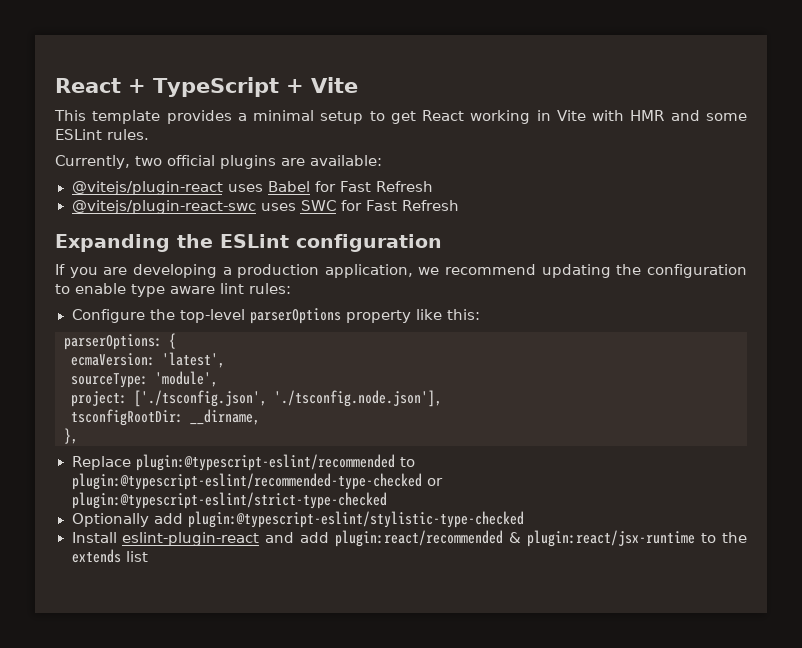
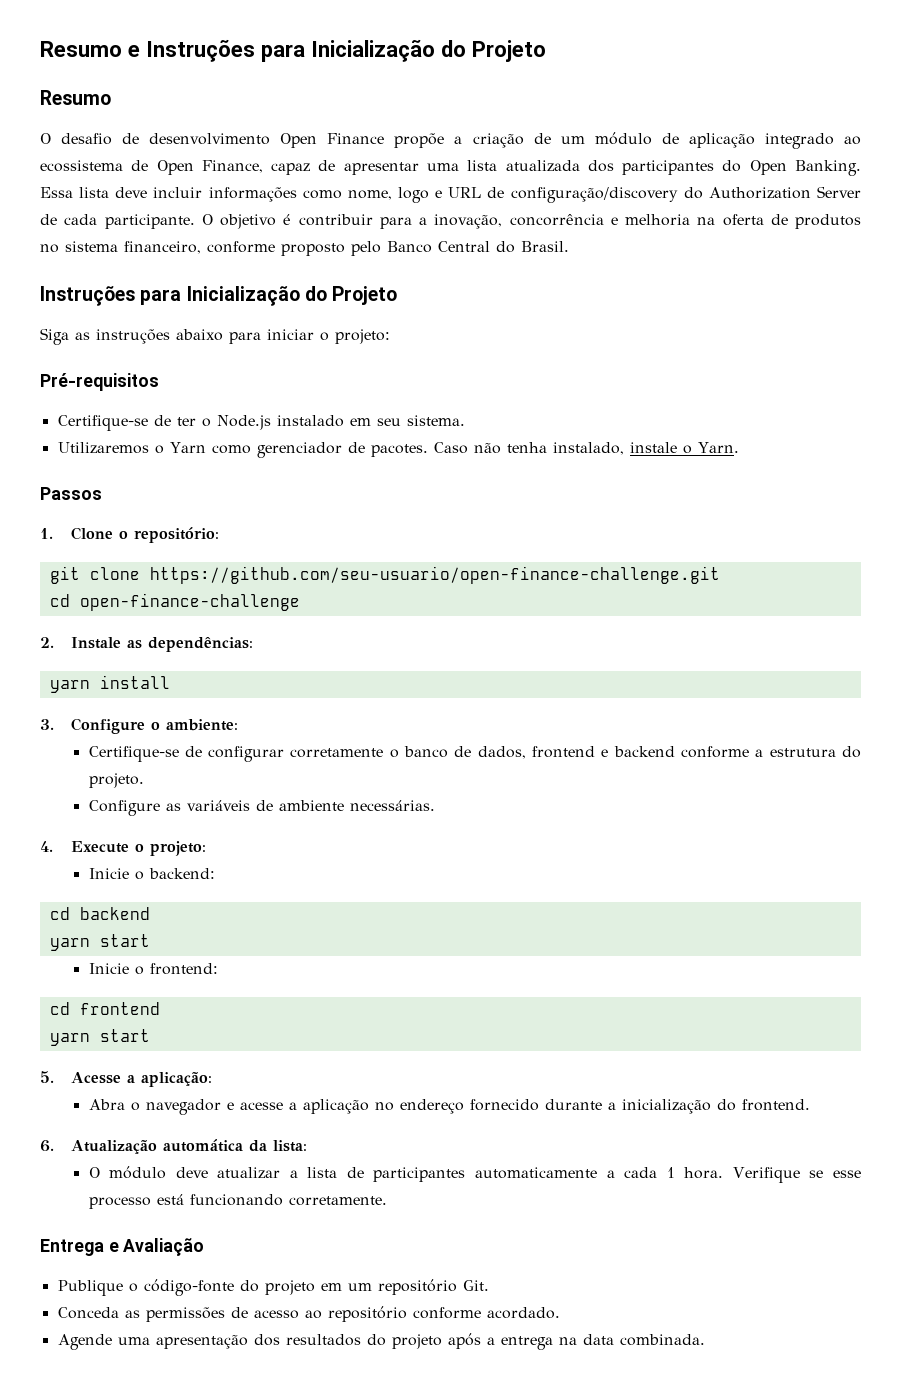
[55,77,358,97] [54,110,747,124] [55,129,149,140] [55,155,382,169] [71,181,434,195] [71,200,460,214] [55,234,442,252] [55,264,747,278] [55,283,291,297] [71,308,480,324] [64,333,176,350] [71,352,225,368] [71,371,218,388] [71,390,442,407] [71,409,260,426] [64,428,78,444] [71,454,415,471] [71,473,443,490] [71,492,387,509] [71,511,524,528] [71,530,747,547] [71,549,148,563] React + TypeScript + Vite // This template provides a minimal setup to get React working in Vite with HMR and some ESLint rules. // Currently, two official plugins are available: // @vitejs/plugin-react uses Babel for Fast Refresh // @vitejs/plugin-react-swc uses SWC for Fast Refresh // Expanding the ESLint configuration // If you are developing a production application, we recommend updating the configuration to enable type aware lint rules: // Configure the top-level parserOptions property like this: // parserOptions: { // ecmaVersion: 'latest', // sourceType: 'module', // project: ['./tsconfig.json', './tsconfig.node.json'], // tsconfigRootDir: __dirname, // }, // Replace plugin:@typescript-eslint/recommended to plugin:@typescript-eslint/recommended-type-checked or plugin:@typescript-eslint/strict-type-checked // Optionally add plugin:@typescript-eslint/stylistic-type-checked // Install eslint-plugin-react and add plugin:react/recommended & plugin:react/jsx-runtime to the extends list -> [40,39,546,62] [40,90,111,105] [40,132,862,149] [40,160,862,176] [40,186,861,203] [40,214,861,229] [40,241,569,256] [40,286,398,306] [40,328,390,345] [40,373,159,391] [57,415,465,431] [57,442,739,458] [40,487,102,500] [40,527,219,543] [49,566,720,584] [49,593,300,611] [40,637,253,652] [49,675,170,693] [40,718,238,734] [88,746,861,762] [88,773,144,788] [88,800,435,816] [40,841,206,856] [88,868,215,880] [49,907,150,920] [49,934,150,951] [88,963,218,975] [49,1002,160,1015] [49,1029,150,1046] [40,1071,212,1087] [88,1099,810,1115] [40,1139,307,1154] [88,1166,861,1183] [88,1194,387,1209] [40,1238,205,1256] [57,1279,489,1296] [57,1306,560,1322] [57,1333,705,1350] Resumo e Instruções para Inicialização do Projeto // Resumo // O desafio de desenvolvimento Open Finance propõe a criação de um módulo de aplicação integrado ao ecossistema de Open Finance, capaz de apresentar uma lista atualizada dos participantes do Open Banking. Essa lista deve incluir informações como nome, logo e URL de configuração/discovery do Authorization Server de cada participante. O objetivo é contribuir para a inovação, concorrência e melhoria na oferta de produtos no sistema financeiro, conforme proposto pelo Banco Central do Brasil. // Instruções para Inicialização do Projeto // Siga as instruções abaixo para iniciar o projeto: // Pré-requisitos // Certifique-se de ter o Node.js instalado em seu sistema. // Utilizaremos o Yarn como gerenciador de pacotes. Caso não tenha instalado, instale o Yarn. // Passos // 1. Clone o repositório: // git clone https://github.com/seu-usuario/open-finance-challenge.git // cd open-finance-challenge // 2. Instale as dependências: // yarn install // 3. Configure o ambiente: // Certifique-se de configurar corretamente o banco de dados, frontend e backend conforme a estrutura do projeto. // Configure as variáveis de ambiente necessárias. // 4. Execute o projeto: // Inicie o backend: // cd backend // yarn start // Inicie o frontend: // cd frontend // yarn start // 5. Acesse a aplicação: // Abra o navegador e acesse a aplicação no endereço fornecido durante a inicialização do frontend. // 6. Atualização automática da lista: // O módulo deve atualizar a lista de participantes automaticamente a cada 1 hora. Verifique se esse processo está funcionando corretamente. // Entrega e Avaliação // Publique o código-fonte do projeto em um repositório Git. // Conceda as permissões de acesso ao repositório conforme acordado. // Agende uma apresentação dos resultados do projeto após a entrega na data combinada.

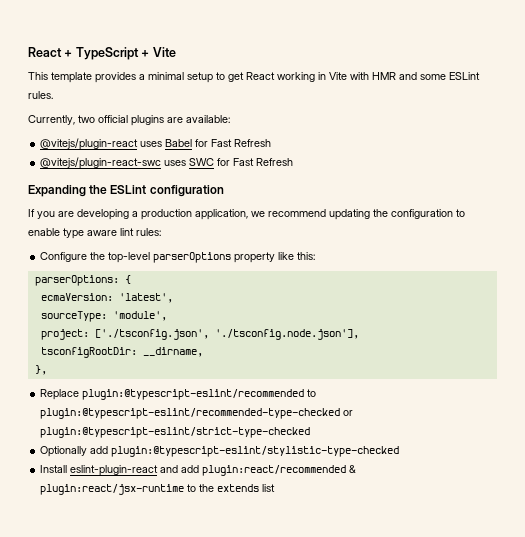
[40,39,546,62] [40,90,111,105] [40,132,862,149] [40,160,862,176] [40,186,861,203] [40,214,861,229] [40,241,569,256] [40,286,398,306] [40,328,390,345] [40,373,159,391] [57,415,465,431] [57,442,739,458] [40,487,102,500] [40,527,219,543] [49,566,720,584] [49,593,300,611] [40,637,253,652] [49,675,170,693] [40,718,238,734] [88,746,861,762] [88,773,144,788] [88,800,435,816] [40,841,206,856] [88,868,215,880] [49,907,150,920] [49,934,150,951] [88,963,218,975] [49,1002,160,1015] [49,1029,150,1046] [40,1071,212,1087] [88,1099,810,1115] [40,1139,307,1154] [88,1166,861,1183] [88,1194,387,1209] [40,1238,205,1256] [57,1279,489,1296] [57,1306,560,1322] [57,1333,705,1350] Resumo e Instruções para Inicialização do Projeto // Resumo // O desafio de desenvolvimento Open Finance propõe a criação de um módulo de aplicação integrado ao ecossistema de Open Finance, capaz de apresentar uma lista atualizada dos participantes do Open Banking. Essa lista deve incluir informações como nome, logo e URL de configuração/discovery do Authorization Server de cada participante. O objetivo é contribuir para a inovação, concorrência e melhoria na oferta de produtos no sistema financeiro, conforme proposto pelo Banco Central do Brasil. // Instruções para Inicialização do Projeto // Siga as instruções abaixo para iniciar o projeto: // Pré-requisitos // Certifique-se de ter o Node.js instalado em seu sistema. // Utilizaremos o Yarn como gerenciador de pacotes. Caso não tenha instalado, instale o Yarn. // Passos // 1. Clone o repositório: // git clone https://github.com/seu-usuario/open-finance-challenge.git // cd open-finance-challenge // 2. Instale as dependências: // yarn install // 3. Configure o ambiente: // Certifique-se de configurar corretamente o banco de dados, frontend e backend conforme a estrutura do projeto. // Configure as variáveis de ambiente necessárias. // 4. Execute o projeto: // Inicie o backend: // cd backend // yarn start // Inicie o frontend: // cd frontend // yarn start // 5. Acesse a aplicação: // Abra o navegador e acesse a aplicação no endereço fornecido durante a inicialização do frontend. // 6. Atualização automática da lista: // O módulo deve atualizar a lista de participantes automaticamente a cada 1 hora. Verifique se esse processo está funcionando corretamente. // Entrega e Avaliação // Publique o código-fonte do projeto em um repositório Git. // Conceda as permissões de acesso ao repositório conforme acordado. // Agende uma apresentação dos resultados do projeto após a entrega na data combinada. -> [28,47,176,60] [28,72,480,83] [28,91,53,99] [28,115,230,126] [40,138,272,150] [40,157,294,169] [28,185,224,197] [28,209,465,220] [28,228,161,239] [40,252,316,263] [34,275,131,286] [40,293,173,303] [40,311,167,322] [40,329,359,340] [40,347,203,358] [34,365,47,375] [40,389,317,400] [40,408,354,419] [40,427,311,438] [40,446,400,457] [40,465,357,476] [40,484,276,495] React + TypeScript + Vite // This template provides a minimal setup to get React working in Vite with HMR and some ESLint rules. // Currently, two official plugins are available: // @vitejs/plugin-react uses Babel for Fast Refresh // @vitejs/plugin-react-swc uses SWC for Fast Refresh // Expanding the ESLint configuration // If you are developing a production application, we recommend updating the configuration to enable type aware lint rules: // Configure the top-level parserOptions property like this: // parserOptions: { // ecmaVersion: 'latest', // sourceType: 'module', // project: ['./tsconfig.json', './tsconfig.node.json'], // tsconfigRootDir: __dirname, // }, // Replace plugin:@typescript-eslint/recommended to plugin:@typescript-eslint/recommended-type-checked or plugin:@typescript-eslint/strict-type-checked // Optionally add plugin:@typescript-eslint/stylistic-type-checked // Install eslint-plugin-react and add plugin:react/recommended & plugin:react/jsx-runtime to the extends list

